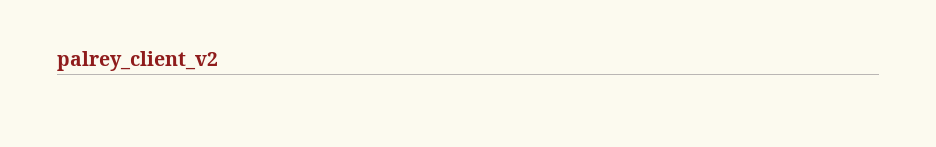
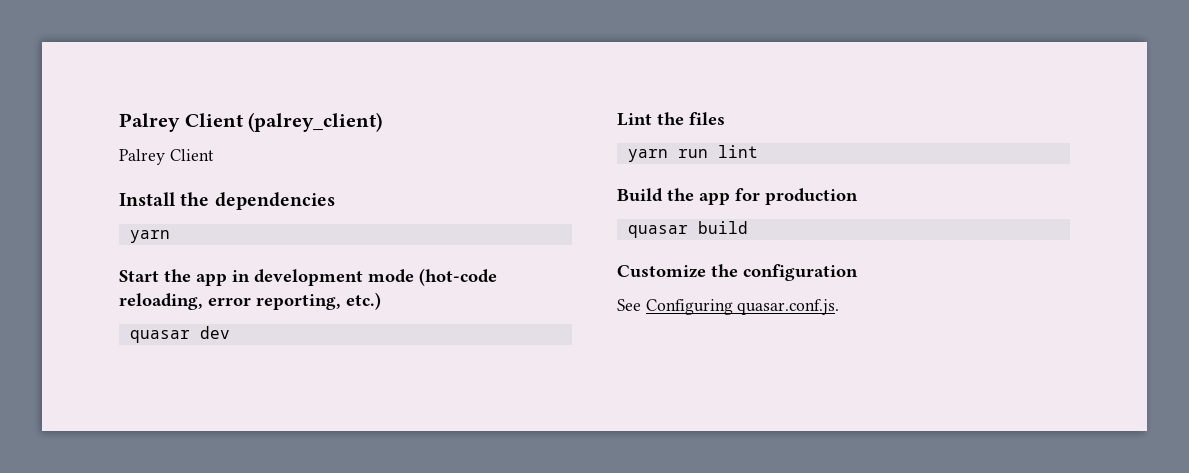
[57,51,218,71] palrey_client_v2 -> [119,112,383,132] [119,149,214,165] [119,192,335,210] [129,230,170,243] [119,268,497,286] [119,292,381,310] [129,326,230,343] [617,112,725,126] [627,145,758,162] [617,188,858,205] [627,221,748,238] [617,264,858,281] [617,299,840,315] Palrey Client (palrey_client) // Palrey Client // Install the dependencies // yarn // Start the app in development mode (hot-code reloading, error reporting, etc.) // quasar dev // Lint the files // yarn run lint // Build the app for production // quasar build // Customize the configuration // See Configuring quasar.conf.js.

